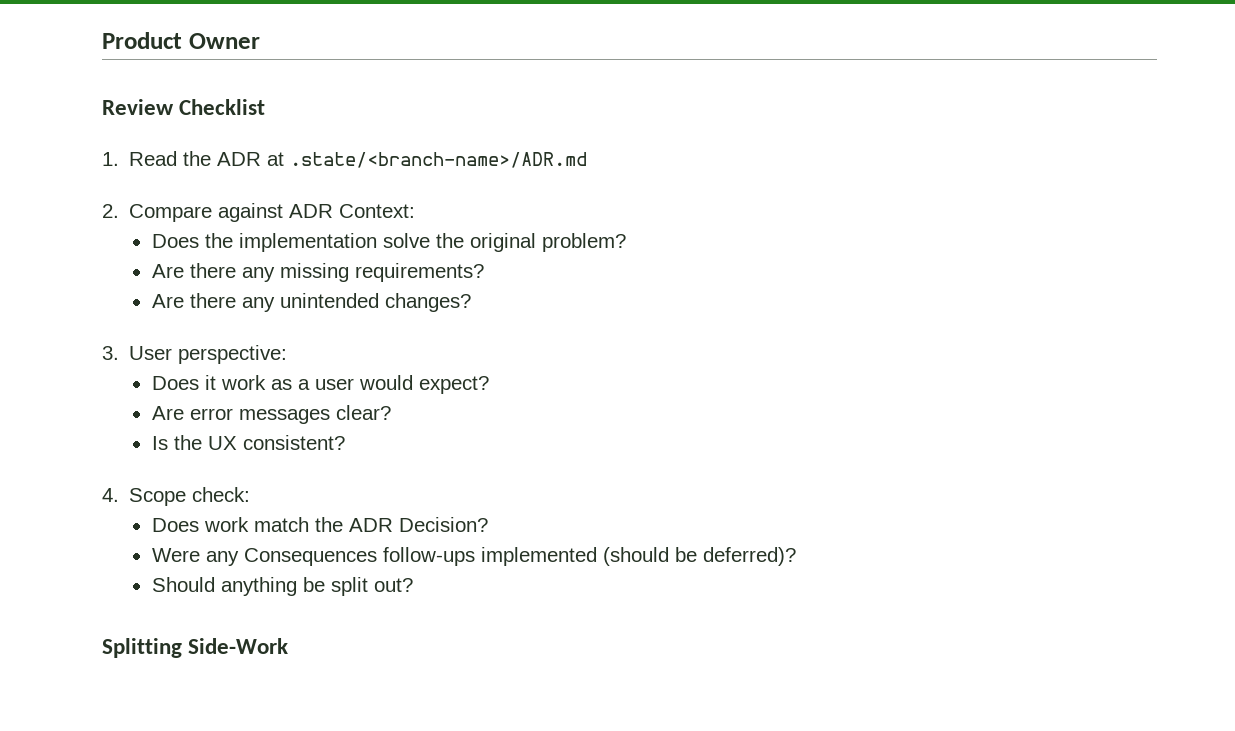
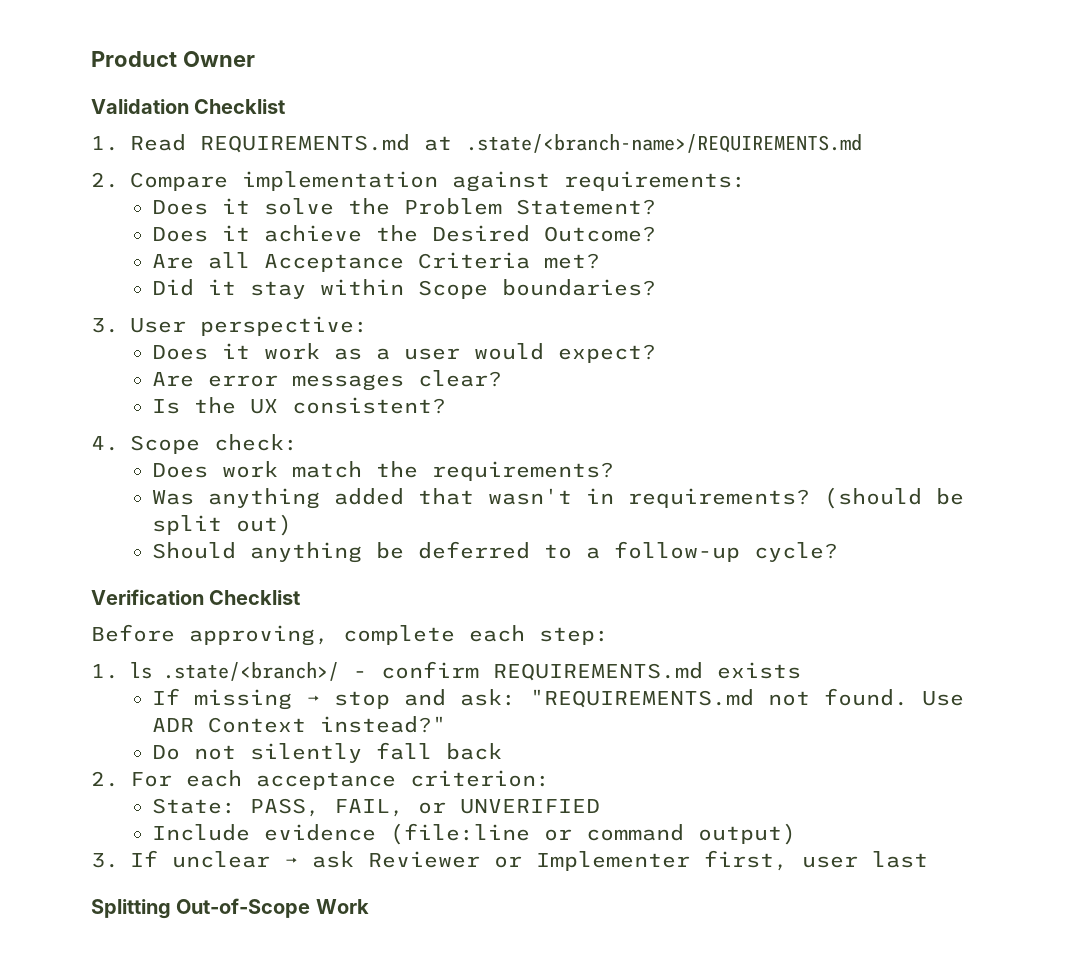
[102,99,174,115] Review -> [91,99,189,114] Validation
[183,151,588,168] [102,203,416,222] [151,233,626,252] [151,263,484,282] [151,293,471,312] the ADR at .state/<branch-name>/ADR.md // 2. Compare against ADR Context: // Does the implementation solve the original problem? // Are there any missing requirements? // Are there any unintended changes? -> [199,134,862,153] [91,171,746,192] [151,198,656,215] [151,225,656,242] [151,252,600,272] [151,279,656,299] REQUIREMENTS.md at .state/<branch-name>/REQUIREMENTS.md // 2. Compare implementation against requirements: // Does it solve the Problem Statement? // Does it achieve the Desired Outcome? // Are all Acceptance Criteria met? // Did it stay within Scope boundaries?
[348,517,488,532] [151,547,796,566] [151,577,413,596] ADR Decision? // Were any Consequences follow-ups implemented (should be deferred)? // Should anything be split out? -> [431,461,614,481] [151,487,964,509] [151,514,292,536] [151,541,838,563] [91,589,301,605] [91,624,609,646] [91,661,801,681] [151,688,964,710] [151,716,446,733] [151,742,502,763] [91,770,550,790] [151,798,600,817] [151,823,796,845] [91,850,928,871] requirements? // Was anything added that wasn't in requirements? (should be split out) // Should anything be deferred to a follow-up cycle? // Verification Checklist // Before approving, complete each step: // 1. ls .state/<branch>/ - confirm REQUIREMENTS.md exists // If missing → stop and ask: "REQUIREMENTS.md not found. Use ADR Context instead?" // Do not silently fall back // 2. For each acceptance criterion: // State: PASS, FAIL, or UNVERIFIED // Include evidence (file:line or command output) // 3. If unclear → ask Reviewer or Implementer first, user last
[188,638,289,654] Side-Work -> [176,898,369,918] Out-of-Scope Work

